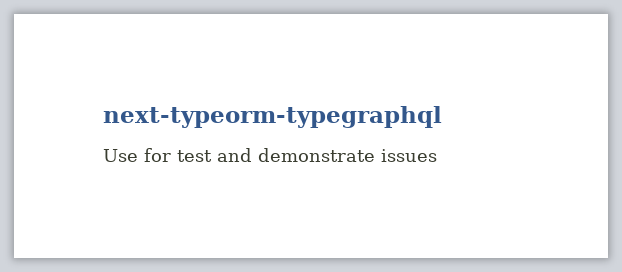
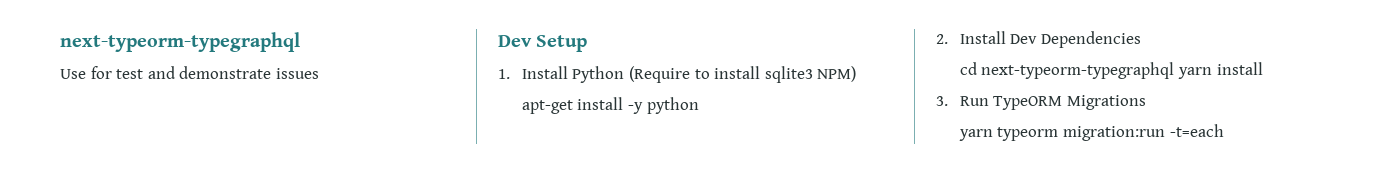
(437, 155) none -> [498,35,588,52] [498,66,857,83] [521,97,699,114] [936,31,1141,48] [959,62,1263,79] [936,95,1146,110] [958,124,1224,141] // Dev Setup // 1. Install Python (Require to install sqlite3 NPM) // apt-get install -y python // 2. Install Dev Dependencies // cd next-typeorm-typegraphql yarn install // 3. Run TypeORM Migrations // yarn typeorm migration:run -t=each

